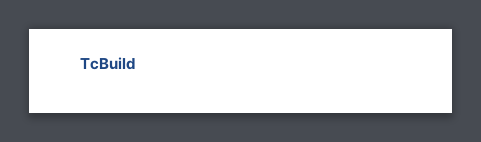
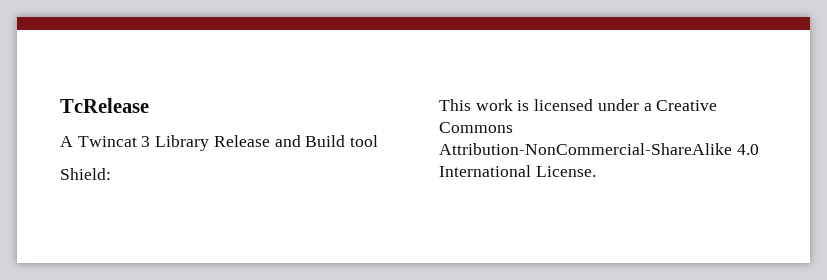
[80,57,135,70] TcBuild -> [60,98,149,113] [60,135,379,151] [60,168,111,180] [439,99,718,111] [439,122,513,133] [439,143,759,155] [439,165,596,177] TcRelease // A Twincat 3 Library Release and Build tool // Shield: // This work is licensed under a Creative Commons Attribution-NonCommercial-ShareAlike 4.0 International License.

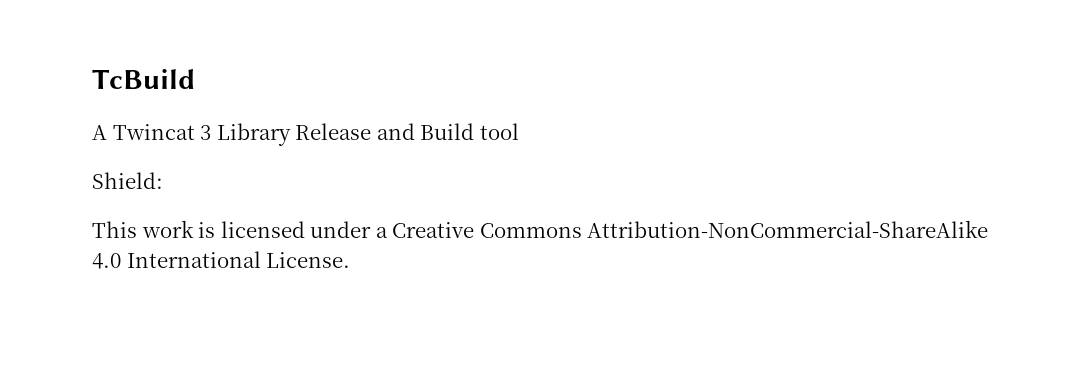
[60,98,149,113] TcRelease -> [92,69,195,89] TcBuild

